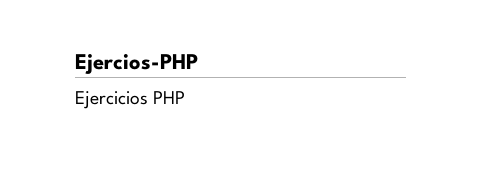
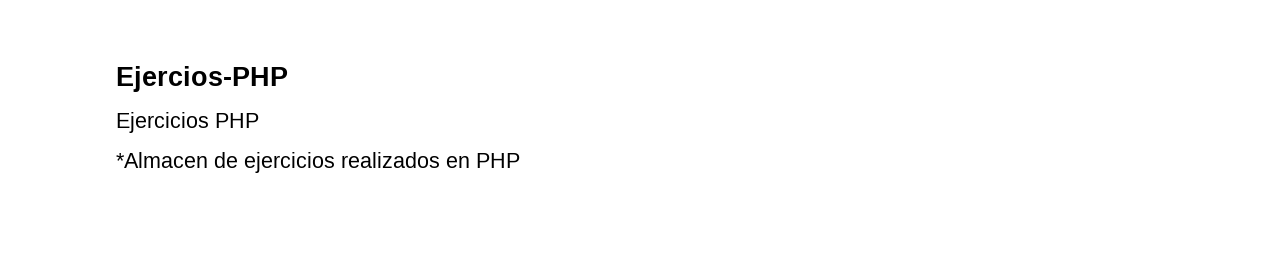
(186, 97) none -> [116,152,520,173] // *Almacen de ejercicios realizados en PHP

